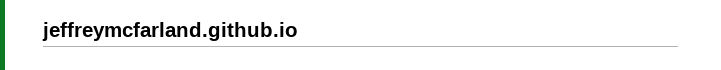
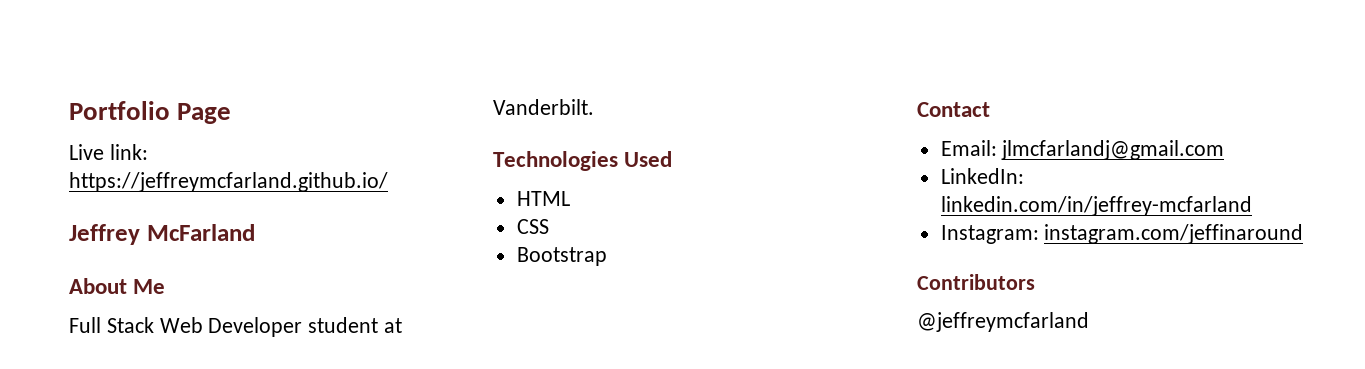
[42,22,298,41] jeffreymcfarland.github.io -> [69,101,232,124] [69,144,148,160] [69,172,388,192] [69,224,255,245] [69,278,166,294] [69,317,403,337] [493,99,594,115] [493,151,673,171] [516,191,570,206] [516,219,549,234] [516,247,607,266] [917,102,990,117] [940,140,1225,160] [940,168,1024,184] [940,196,1252,216] [940,224,1304,244] [917,274,1035,290] [917,312,1089,332] Portfolio Page // Live link: https://jeffreymcfarland.github.io/ // Jeffrey McFarland // About Me // Full Stack Web Developer student at Vanderbilt. // Technologies Used // HTML // CSS // Bootstrap // Contact // Email: jlmcfarlandj@gmail.com // LinkedIn: linkedin.com/in/jeffrey-mcfarland // Instagram: instagram.com/jeffinaround // Contributors // @jeffreymcfarland

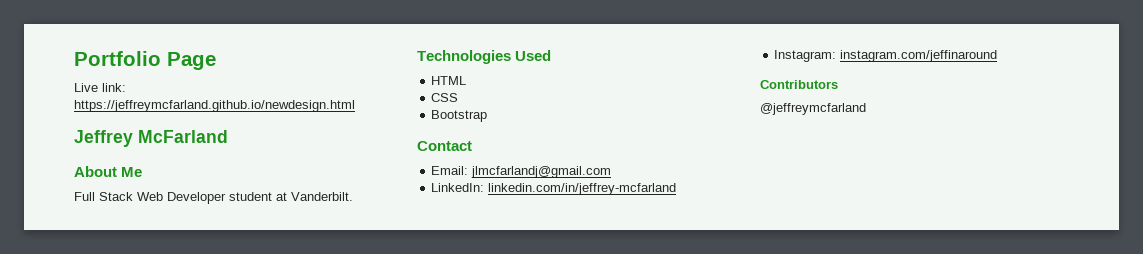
[69,172,388,192] https://jeffreymcfarland.github.io/ -> [74,100,355,112] https://jeffreymcfarland.github.io/newdesign.html

